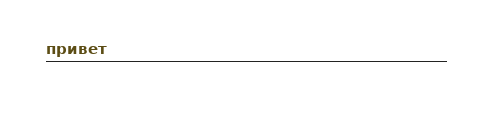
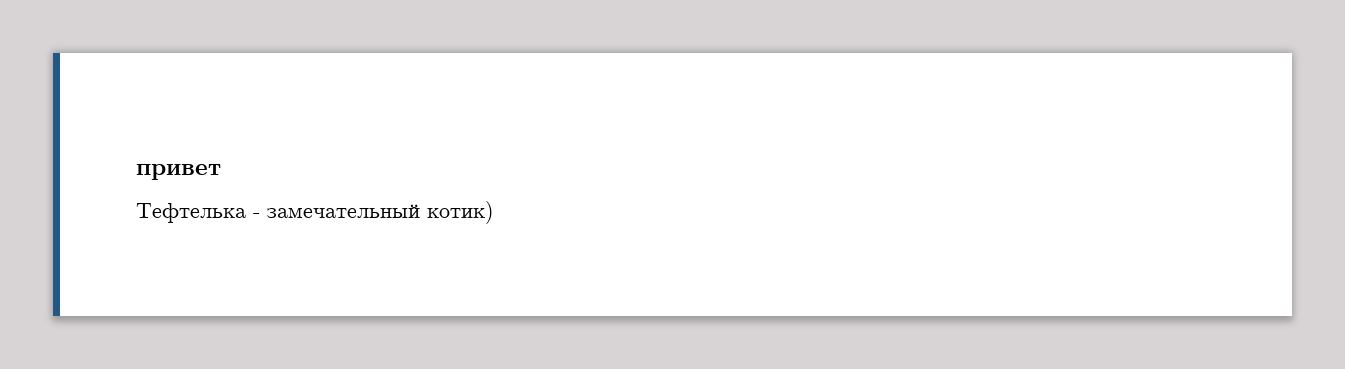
(107, 51) none -> [136,201,494,224] // Тефтелька - замечательный котик)

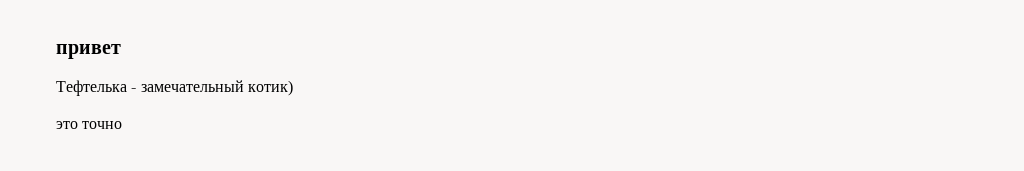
(494, 212) none -> [56,121,123,129] // это точно

